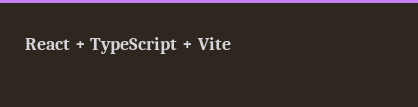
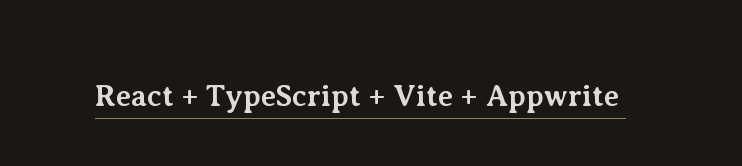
(231, 43) none -> [461,85,619,113] + Appwrite

